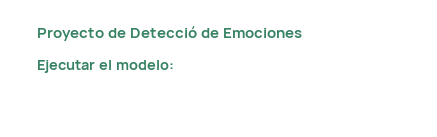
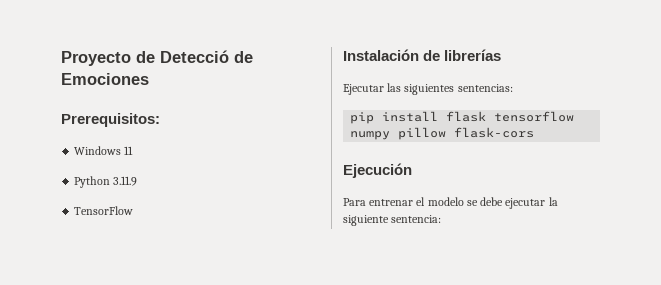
[37,60,174,73] Ejecutar el modelo: -> [61,113,160,127] [74,146,134,155] [74,176,138,188] [74,206,134,215] [343,49,502,61] [343,83,513,95] [350,111,575,124] [350,127,535,140] [343,163,412,178] [343,197,558,209] [343,215,442,226] Prerequisitos: // Windows 11 // Python 3.11.9 // TensorFlow // Instalación de librerías // Ejecutar las siguientes sentencias: // pip install flask tensorflow numpy pillow flask-cors // Ejecución // Para entrenar el modelo se debe ejecutar la siguiente sentencia:

